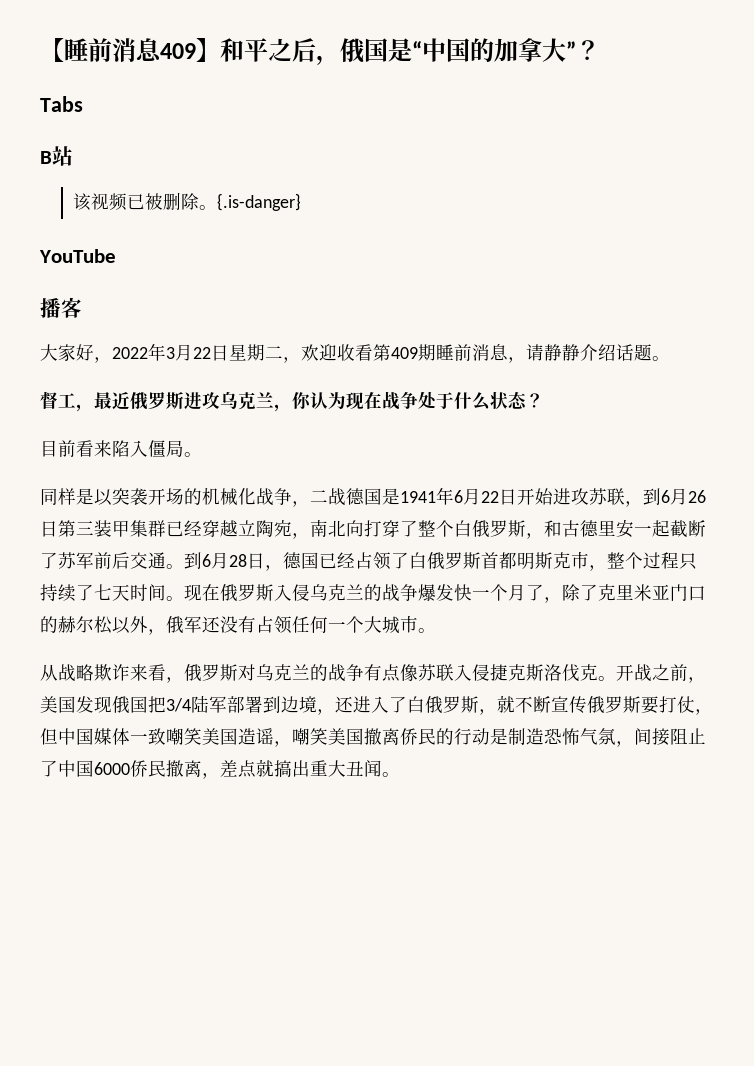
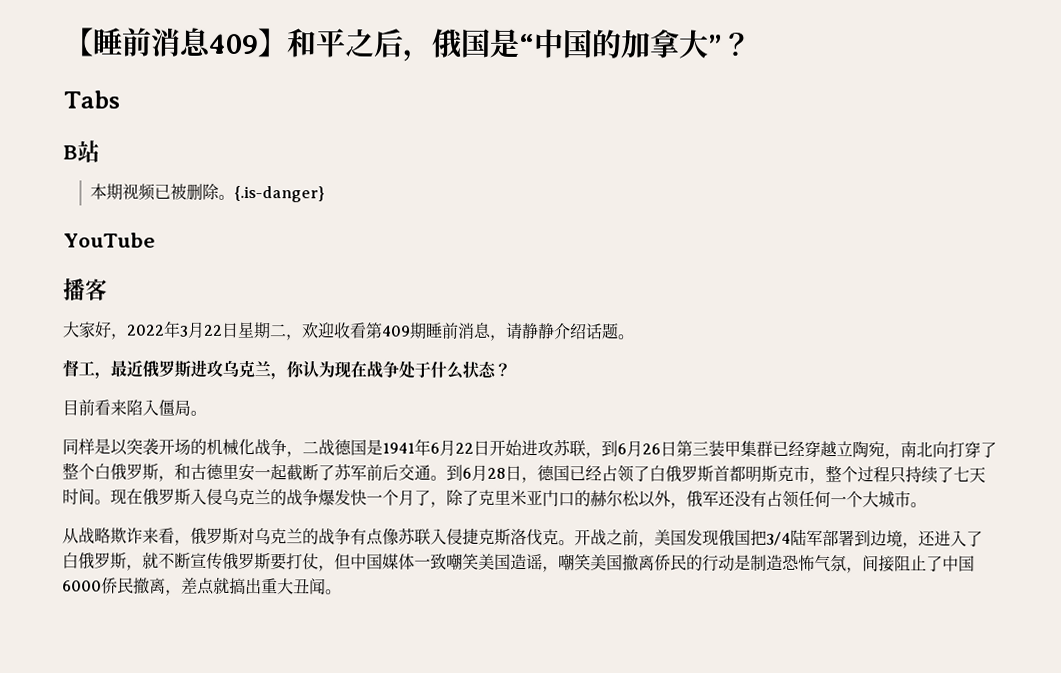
[73,193,92,211] 该 -> [89,183,123,200] 本期

